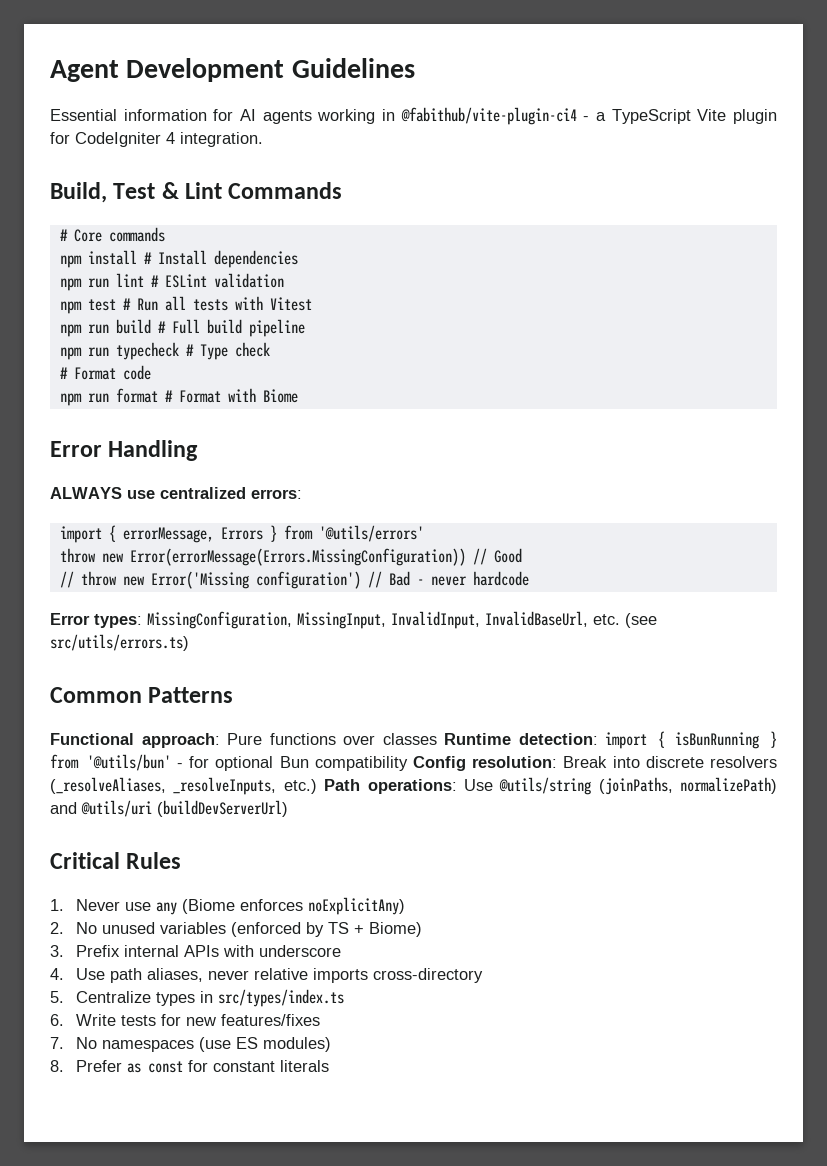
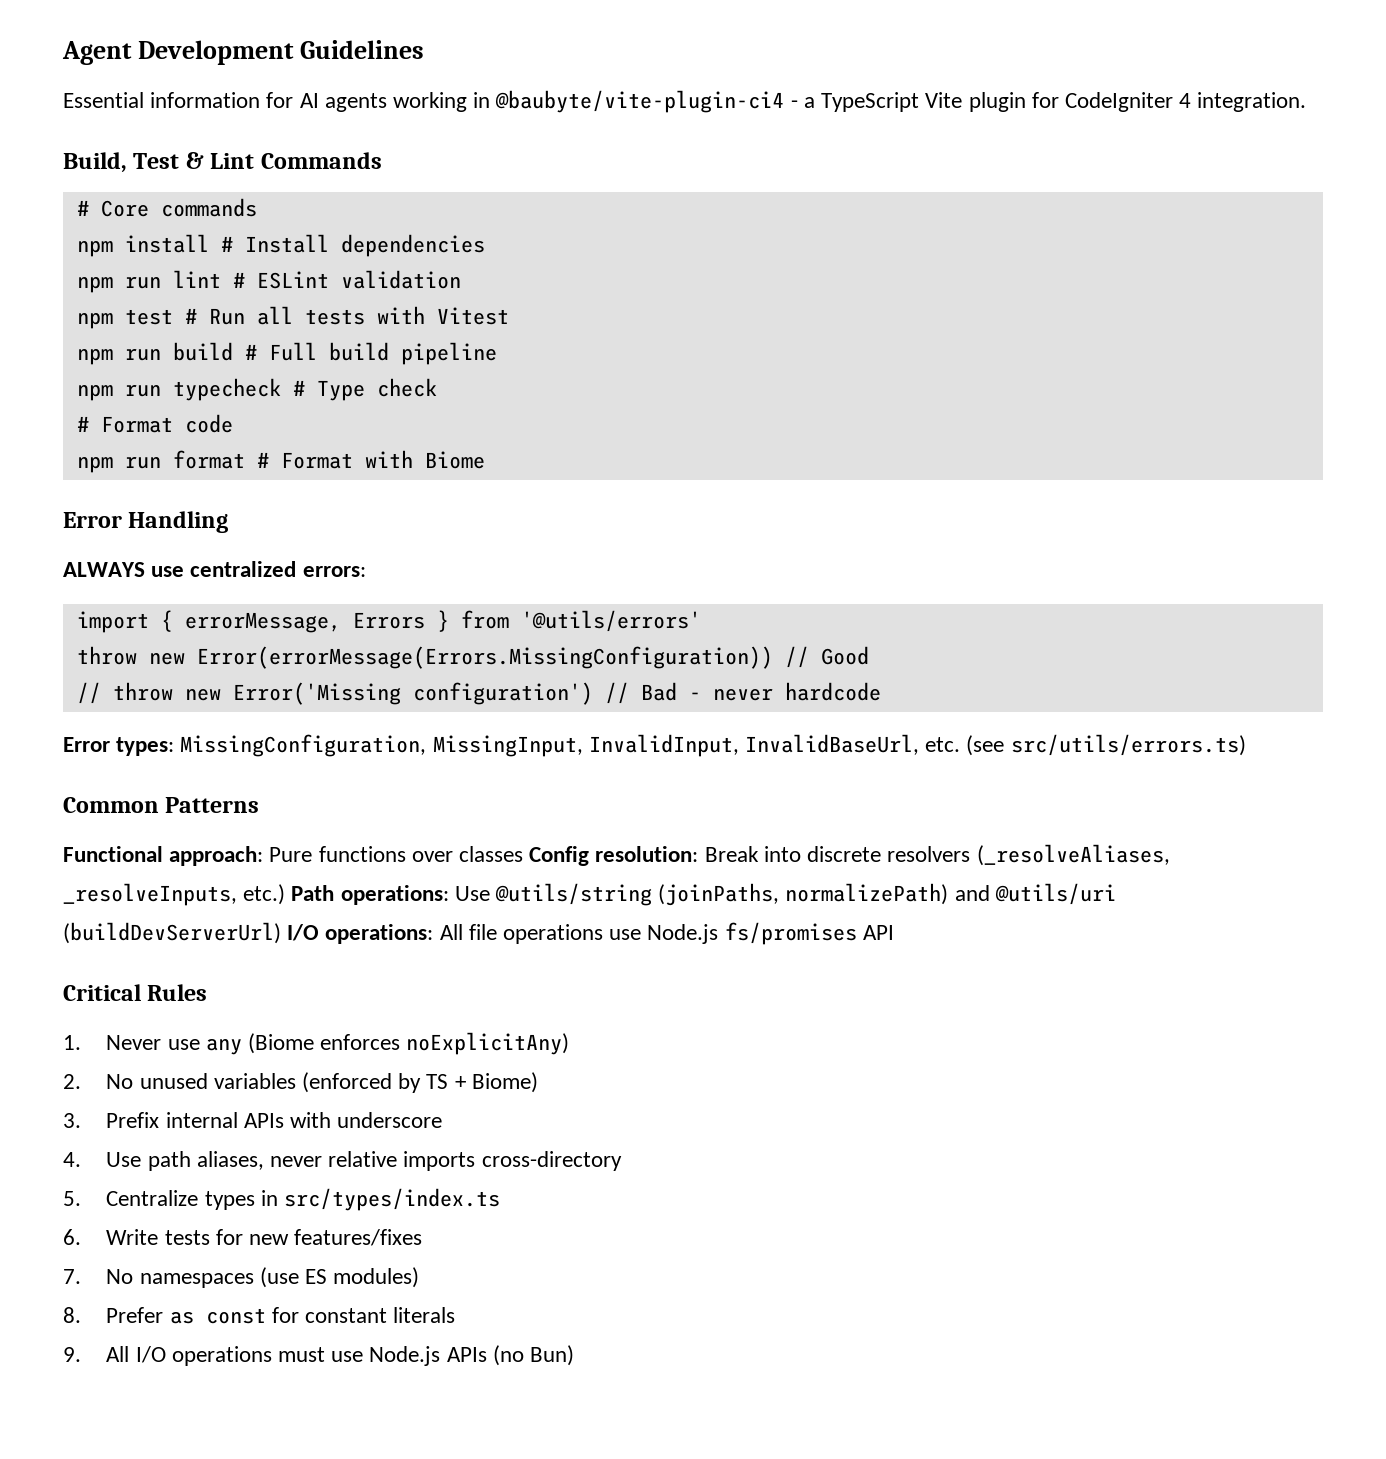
[400,107,577,125] @fabithub/vite-plugin-ci4 -> [495,90,785,113] @baubyte/vite-plugin-ci4
[444,731,778,749] [50,754,408,771] Runtime detection: import { isBunRunning } from '@utils/bun' - for optional Bun compatibility -> (524, 854) none
(288, 808) none -> [287,922,894,945] I/O operations: All file operations use Node.js fs/promises API
(330, 1066) none -> [63,1345,575,1366] // 9. All I/O operations must use Node.js APIs (no Bun)

